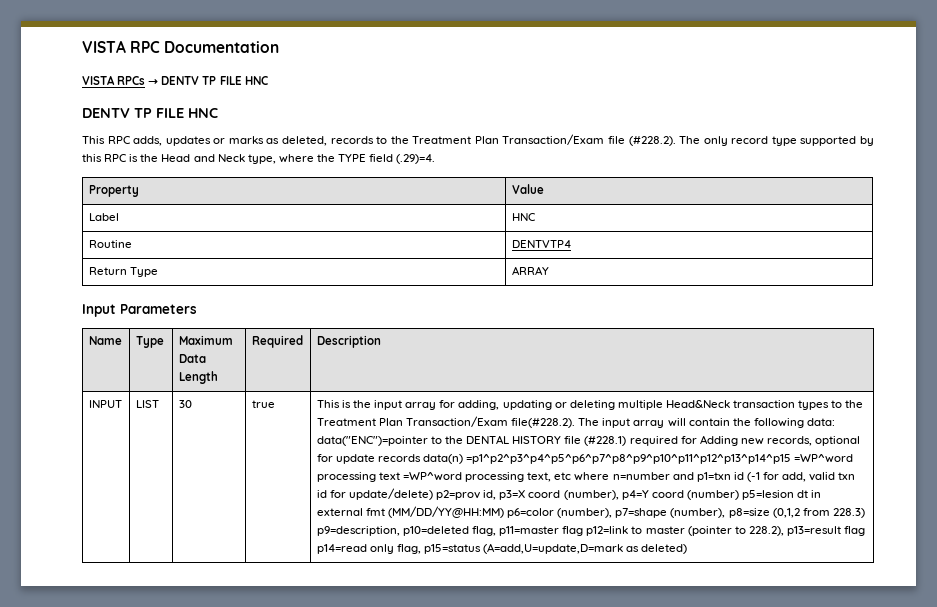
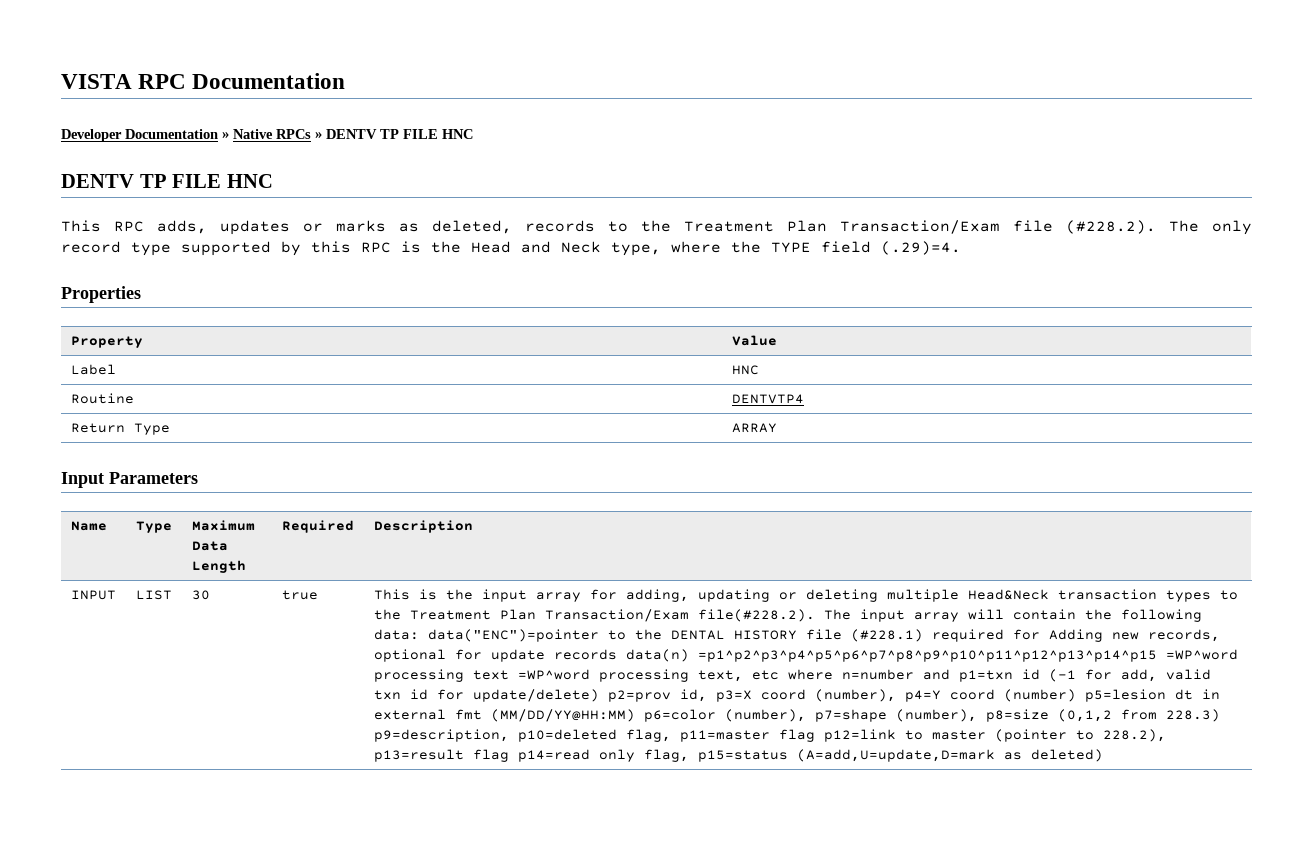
[82,75,159,85] VISTA RPCs → -> [61,129,322,142] Developer Documentation » Native RPCs »
(436, 159) none -> [61,286,141,303] // Properties

